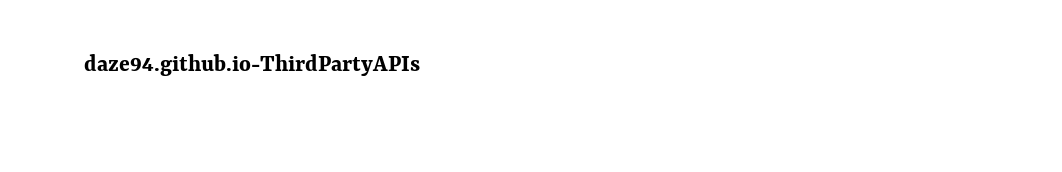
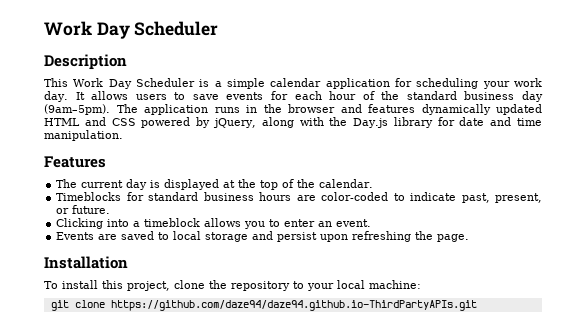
[84,54,420,76] daze94.github.io-ThirdPartyAPIs -> [44,21,219,39] [44,54,127,70] [44,78,542,89] [44,91,544,102] [44,104,542,115] [44,117,542,128] [44,130,123,141] [44,156,106,168] [56,179,374,190] [56,192,542,203] [56,205,111,214] [56,218,372,229] [56,231,470,242] [44,256,128,269] [44,280,421,291] [50,300,477,311] Work Day Scheduler // Description // This Work Day Scheduler is a simple calendar application for scheduling your work day. It allows users to save events for each hour of the standard business day (9am–5pm). The application runs in the browser and features dynamically updated HTML and CSS powered by jQuery, along with the Day.js library for date and time manipulation. // Features // The current day is displayed at the top of the calendar. // Timeblocks for standard business hours are color-coded to indicate past, present, or future. // Clicking into a timeblock allows you to enter an event. // Events are saved to local storage and persist upon refreshing the page. // Installation // To install this project, clone the repository to your local machine: // git clone https://github.com/daze94/daze94.github.io-ThirdPartyAPIs.git

